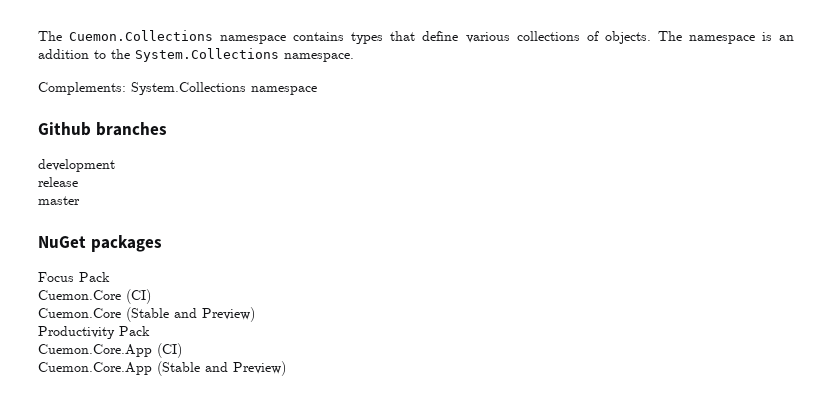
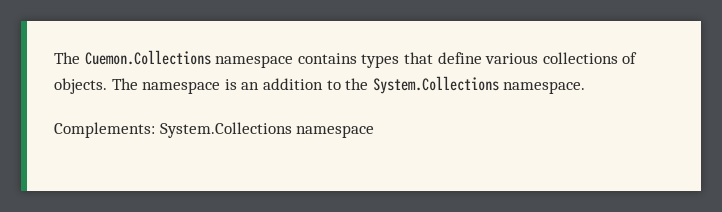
[38,122,167,136] [38,159,115,172] [38,177,78,187] [38,196,80,205] [38,235,162,252] [38,272,110,282] [38,289,151,304] [38,307,255,322] [38,326,150,339] [38,343,182,358] [38,361,286,376] // Github branches // development // release // master // NuGet packages // Focus Pack // Cuemon.Core (CI) // Cuemon.Core (Stable and Preview) // Productivity Pack // Cuemon.Core.App (CI) // Cuemon.Core.App (Stable and Preview) -> (375, 131) none

